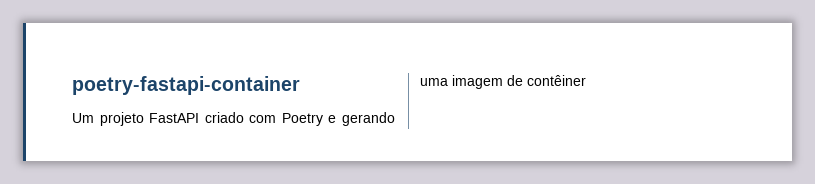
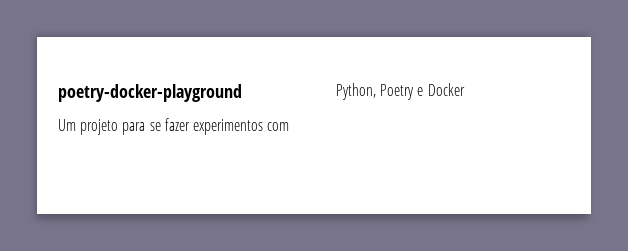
[72,76,300,95] poetry-fastapi-container -> [58,84,242,102] poetry-docker-playground
[149,112,395,126] [420,75,586,89] FastAPI criado com Poetry e gerando uma imagem de contêiner -> [122,118,290,135] [336,83,465,100] para se fazer experimentos com Python, Poetry e Docker

